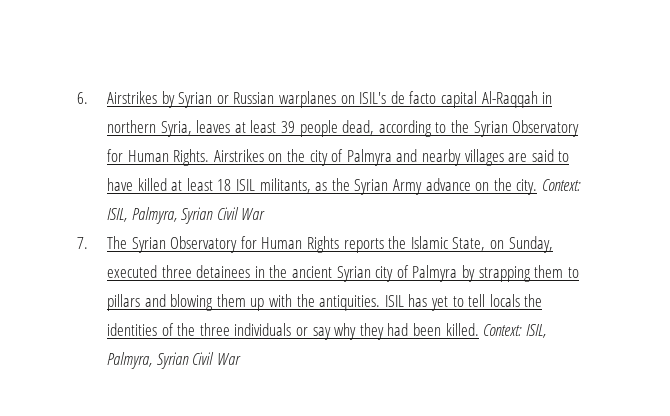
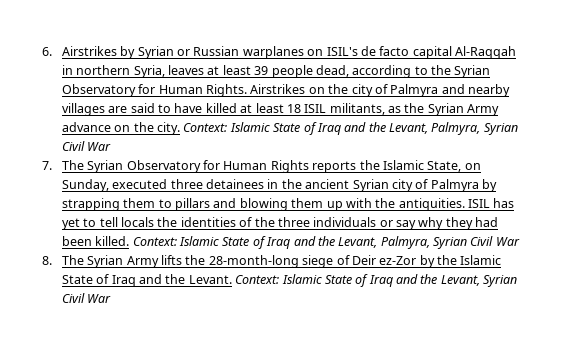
[107,208,128,222] ISIL, -> [229,122,429,135] Islamic State of Iraq and the Levant,
[525,324,546,338] [107,352,153,369] ISIL, Palmyra, -> [179,236,520,249] [42,255,502,268] [61,274,480,287] Islamic State of Iraq and the Levant, Palmyra, Syrian Civil War // 8. The Syrian Army lifts the 28-month-long siege of Deir ez-Zor by the Islamic State of Iraq and the Levant. Context: Islamic State of Iraq and the Levant,

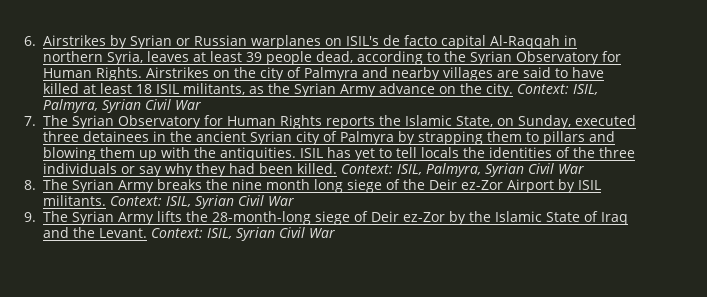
[229,122,429,135] Islamic State of Iraq and the Levant, -> [572,84,598,95] ISIL,
[179,236,520,249] [42,256,52,265] Islamic State of Iraq and the Levant, Palmyra, Syrian Civil War // 8. -> [396,163,584,177] [24,179,601,193] [42,195,294,209] [24,212,36,222] ISIL, Palmyra, Syrian Civil War // 8. The Syrian Army breaks the nine month long siege of the Deir ez-Zor Airport by ISIL militants. Context: ISIL, Syrian Civil War // 9.
[281,274,480,287] Islamic State of Iraq and the Levant, -> [206,228,232,239] ISIL,

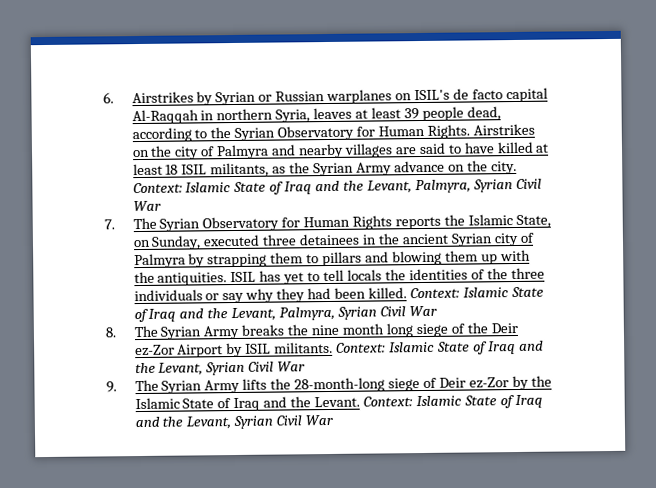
[572,84,598,95] ISIL, -> [185,180,412,195] Islamic State of Iraq and the Levant,
[396,164,422,175] ISIL, -> [462,286,544,298] [133,307,277,323] Islamic State of Iraq and the Levant,
[165,196,191,207] ISIL, -> [389,340,544,355] [134,362,204,376] Islamic State of Iraq and the Levant,
[206,228,232,239] ISIL, -> [415,394,543,409] [134,416,232,430] Islamic State of Iraq and the Levant,

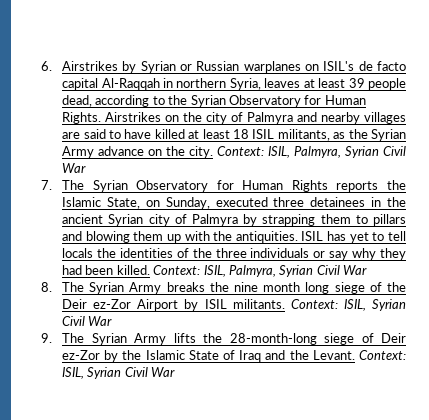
[185,180,412,195] Islamic State of Iraq and the Levant, -> [268,146,291,158] ISIL,
[462,286,544,298] [133,307,277,323] Islamic State of Iraq and the Levant, -> [203,265,226,277] ISIL,
[389,340,544,355] [134,362,204,376] Islamic State of Iraq and the Levant, -> [343,299,366,311] ISIL,
[415,394,543,409] [134,416,232,430] Islamic State of Iraq and the Levant, -> [62,367,85,379] ISIL,

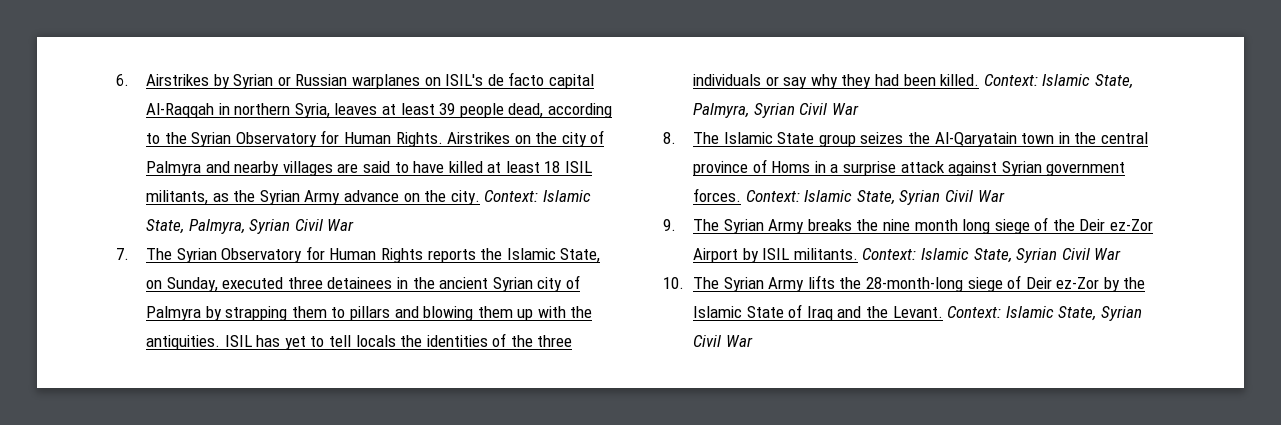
[268,146,291,158] ISIL, -> [542,190,591,202] [145,219,184,234] Islamic State,
[203,265,226,277] ISIL, -> [1042,74,1133,89] Islamic State,
(85, 287) none -> [723,132,1148,147] [692,159,1126,176] [692,188,1005,205] [663,219,719,231] Islamic State group seizes the Al-Qaryatain town in the central province of Homs in a surprise attack against Syrian government forces. Context: Islamic State, Syrian Civil War // 9. The
[343,299,406,311] [62,316,113,326] [41,333,52,343] ISIL, Syrian Civil War // 9. -> [920,248,1122,263] [663,277,684,289] Islamic State, Syrian Civil War // 10.
[62,367,85,379] ISIL, -> [1005,306,1097,321] Islamic State,

